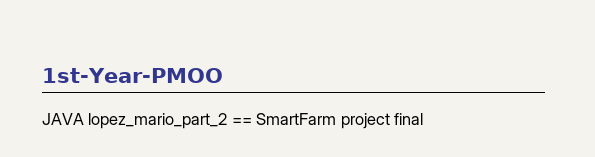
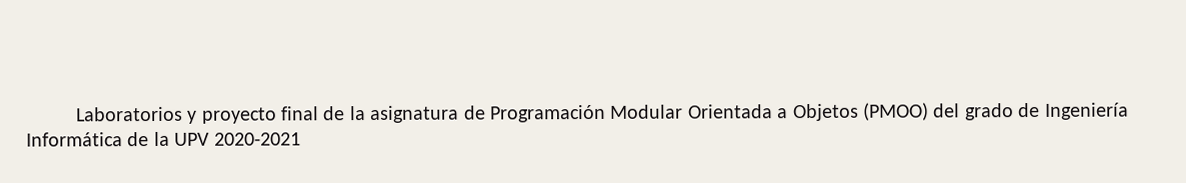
[42,68,223,83] [42,113,424,129] 1st-Year-PMOO // JAVA lopez_mario_part_2 == SmartFarm project final -> [75,102,1129,124] [26,131,301,147] Laboratorios y proyecto final de la asignatura de Programación Modular Orientada a Objetos (PMOO) del grado de Ingeniería Informática de la UPV 2020-2021

